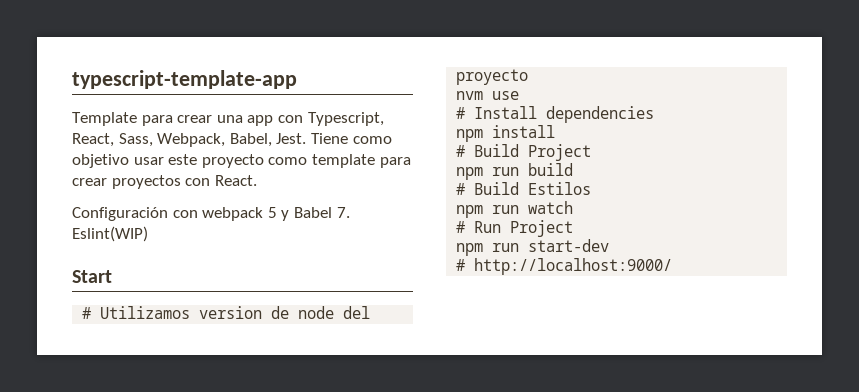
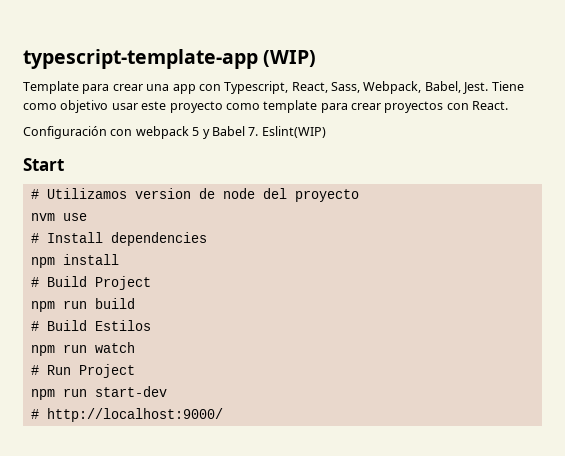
(297, 79) none -> [263,50,317,67] (WIP)

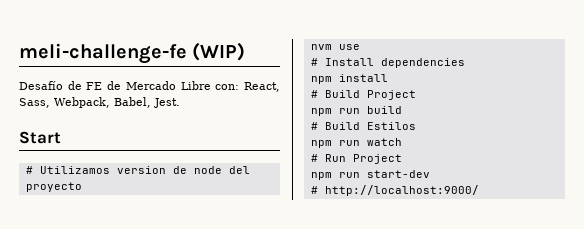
[23,49,258,69] typescript-template-app -> [19,43,187,64] meli-challenge-fe
[23,81,289,94] Template para crear una app con Typescript, -> [19,81,240,90] Desafío de FE de Mercado Libre con:
[491,81,524,91] [23,100,509,113] [23,126,326,139] Tiene como objetivo usar este proyecto como template para crear proyectos con React. // Configuración con webpack 5 y Babel 7. Eslint(WIP) -> (180, 103) none

